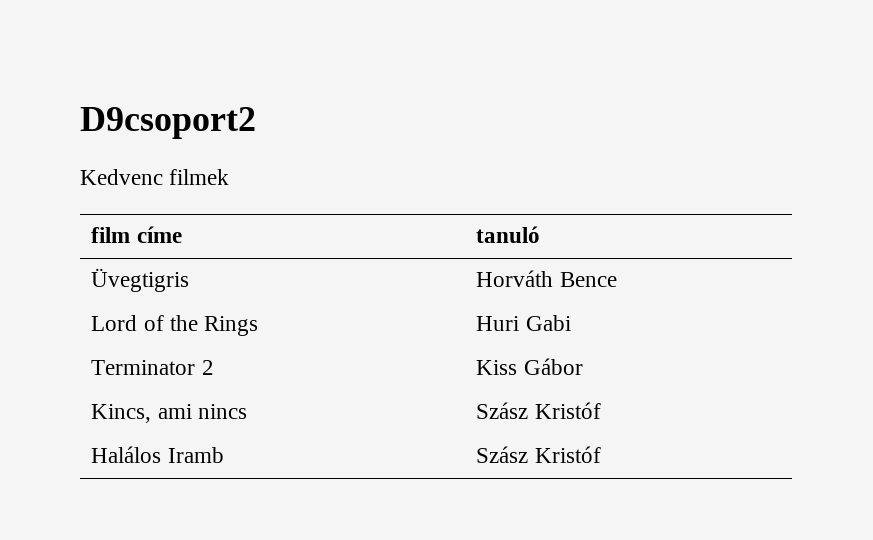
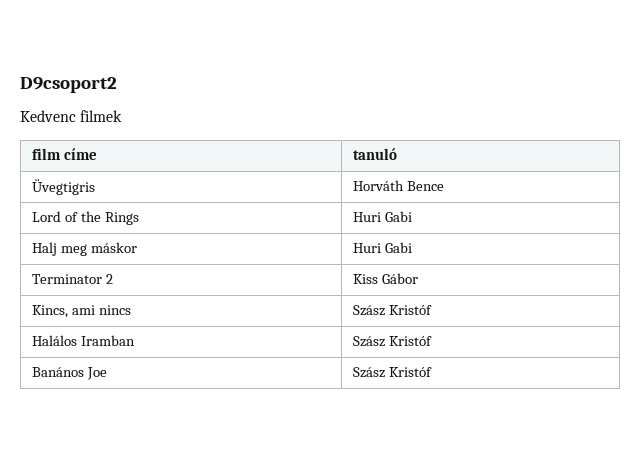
(571, 323) none -> [31,242,137,256] [352,242,412,253] // Halj meg máskor | Huri Gabi
[167,447,224,463] [476,446,601,463] Iramb | Szász Kristóf -> [80,335,135,346] [352,336,432,347] [31,367,107,380] [352,367,432,378] Iramban | Szász Kristóf // Banános Joe | Szász Kristóf

